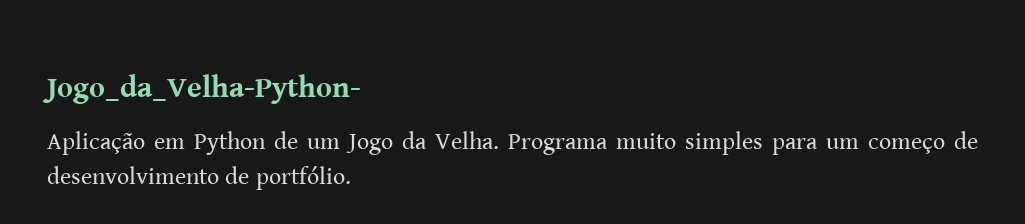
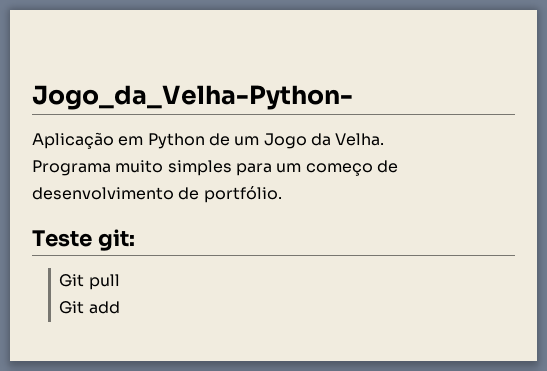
(499, 140) none -> (385, 139) //
(351, 178) none -> [32,229,135,251] [59,274,120,290] [59,301,120,314] // Teste git: // Git pull // Git add

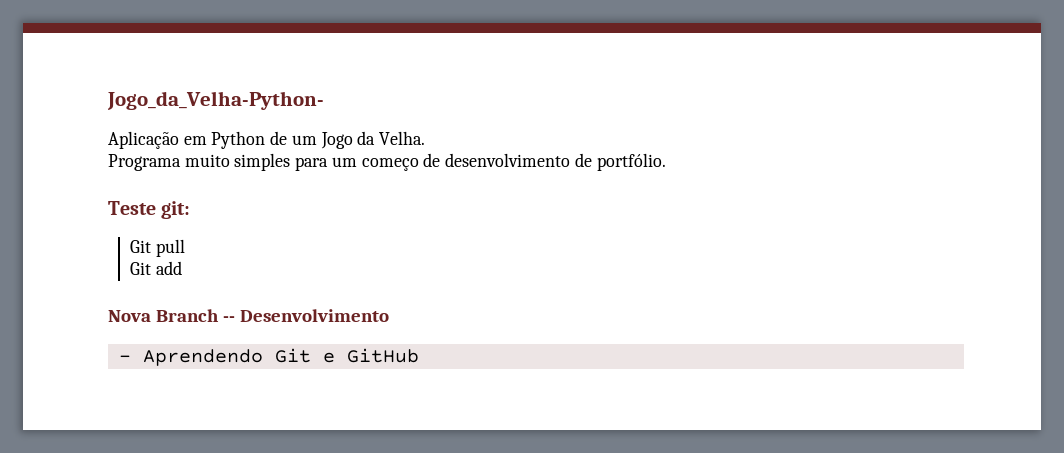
(120, 307) none -> [108,309,389,322] [118,348,419,366] // Nova Branch -- Desenvolvimento // - Aprendendo Git e GitHub

